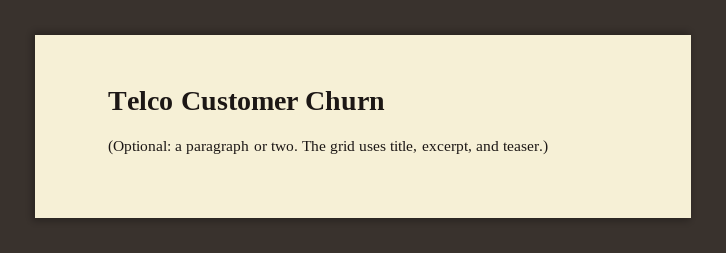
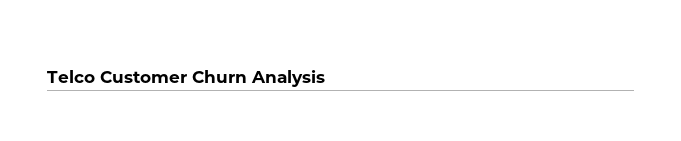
[108,140,549,155] // (Optional: a paragraph or two. The grid uses title, excerpt, and teaser.) -> [251,70,325,87] Analysis

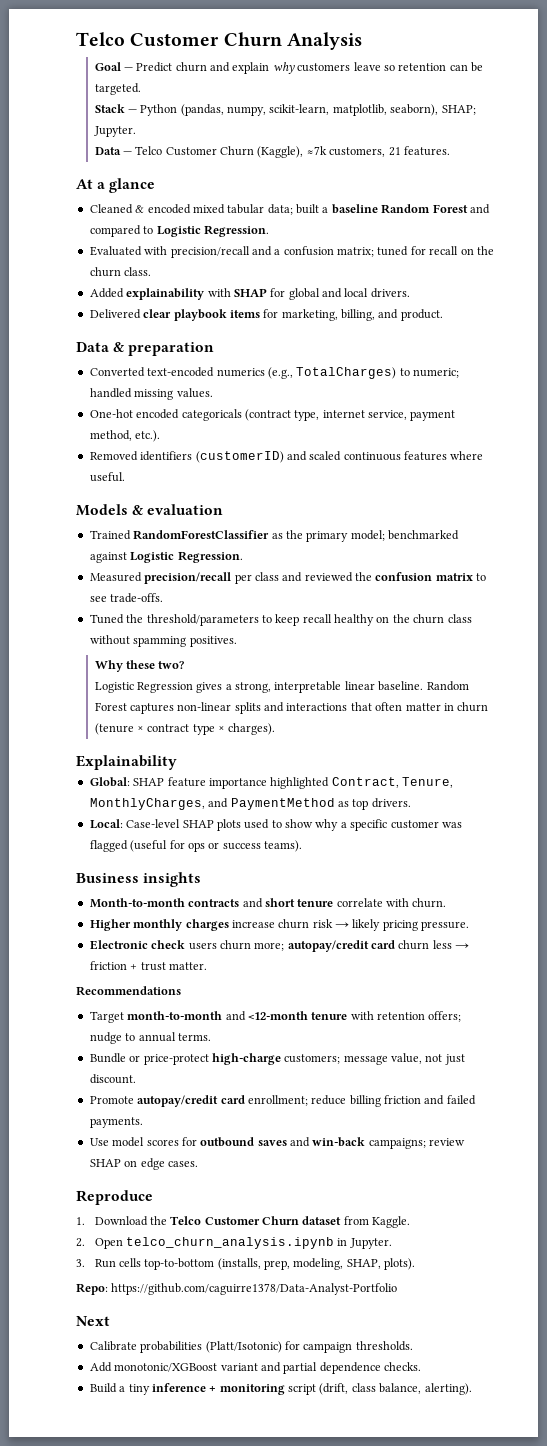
(325, 78) none -> [94,62,484,74] [94,83,141,95] [94,104,476,116] [93,126,136,137] [94,146,450,158] [76,178,156,193] [89,204,490,215] [89,225,269,237] [89,246,494,258] [89,267,152,277] [89,288,410,300] [89,309,443,321] [76,342,215,356] [89,367,459,379] [89,388,213,400] [89,409,456,421] [89,430,161,442] [89,451,484,463] [89,472,125,482] [76,504,224,516] [89,530,459,542] [89,551,243,563] [89,572,487,584] [89,593,164,603] [89,614,472,626] [89,635,237,647] [94,660,185,672] [94,681,469,693] [94,702,489,714] [94,723,276,735] [76,755,177,770] [89,777,453,789] [89,798,411,810] [89,819,462,831] [89,840,302,852] [76,872,202,887] [89,898,447,908] [89,919,470,931] [89,940,470,952] [89,961,207,971] [76,986,181,996] [89,1011,462,1023] [89,1032,211,1044] [89,1053,465,1065] [89,1074,136,1084] [89,1095,476,1107] [89,1117,143,1128] [89,1137,466,1149] [89,1158,198,1170] [76,1190,153,1205] [76,1216,411,1228] [76,1237,392,1249] [76,1258,416,1270] [76,1283,398,1295] [76,1316,110,1326] [89,1341,413,1353] [89,1362,421,1374] [89,1383,472,1395] // Goal — Predict churn and explain why customers leave so retention can be targeted. // Stack — Python (pandas, numpy, scikit-learn, matplotlib, seaborn), SHAP; Jupyter. // Data — Telco Customer Churn (Kaggle), ≈7k customers, 21 features. // At a glance // Cleaned & encoded mixed tabular data; built a baseline Random Forest and compared to Logistic Regression. // Evaluated with precision/recall and a confusion matrix; tuned for recall on the churn class. // Added explainability with SHAP for global and local drivers. // Delivered clear playbook items for marketing, billing, and product. // Data & preparation // Converted text‐encoded numerics (e.g., TotalCharges) to numeric; handled missing values. // One-hot encoded categoricals (contract type, internet service, payment method, etc.). // Removed identifiers (customerID) and scaled continuous features where useful. // Models & evaluation // Trained RandomForestClassifier as the primary model; benchmarked against Logistic Regression. // Measured precision/recall per class and reviewed the confusion matrix to see trade-offs. // Tuned the threshold/parameters to keep recall healthy on the churn class without spamming positives. // Why these two? // Logistic Regression gives a strong, interpretable linear baseline. Random Forest captures non-linear splits and interactions that often matter in churn (tenure × contract type × charges). // Explainability // Global: SHAP feature importance highlighted Contract, Tenure, MonthlyCharges, and PaymentMethod as top drivers. // Local: Case-level SHAP plots used to show why a specific customer was flagged (useful for ops or success teams). // Business insights // Month-to-month contracts and short tenure correlate with churn. // Higher monthly charges increase churn risk → likely pricing pressure. // Electronic check users churn more; autopay/credit card churn less → friction + trust matter. // Recommendations // Target month-to-month and <12-month tenure with retention offers; nudge to annual terms. // Bundle or price-protect high-charge customers; message value, not just discount. // Promote autopay/credit card enrollment; reduce billing friction and failed payments. // Use model scores for outbound saves and win-back campaigns; review SHAP on edge cases. // Reproduce // 1. Download the Telco Customer Churn dataset from Kaggle. // 2. Open telco_churn_analysis.ipynb in Jupyter. // 3. Run cells top-to-bottom (installs, prep, modeling, SHAP, plots). // Repo: https://github.com/caguirre1378/Data-Analyst-Portfolio // Next // Calibrate probabilities (Platt/Isotonic) for campaign thresholds. // Add monotonic/XGBoost variant and partial dependence checks. // Build a tiny inference + monitoring script (drift, class balance, alerting).

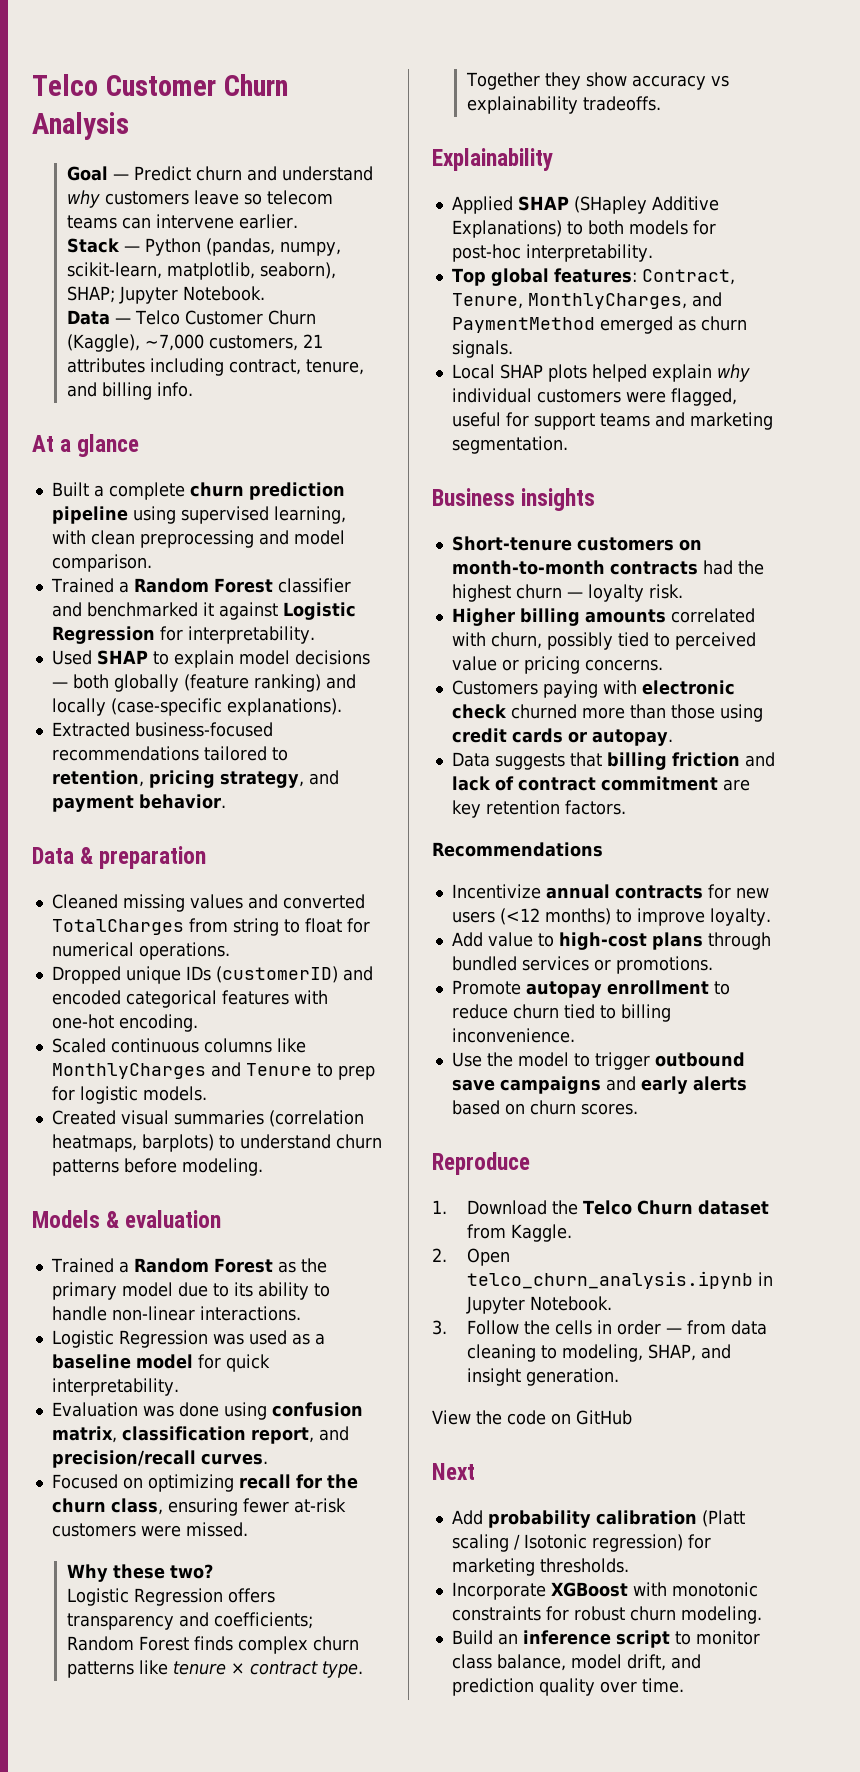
[232,62,270,74] explain -> [281,166,373,181] understand
[398,62,484,72] [94,83,141,95] retention can be targeted. -> [266,190,333,205] [66,214,298,229] telecom teams can intervene earlier.
[93,126,136,137] Jupyter. -> [118,286,265,304] Jupyter Notebook.
[306,146,327,155] ≈7k -> [144,334,204,351] ~7,000
[403,146,450,156] [76,178,156,193] [89,204,490,215] [89,225,269,237] [89,246,494,258] [89,267,152,277] [89,288,410,300] [89,309,443,321] [76,342,215,356] [89,367,459,379] [89,388,213,400] [89,409,456,421] [89,430,161,442] [89,451,484,463] [89,472,125,482] [76,504,224,516] [89,530,459,542] [89,551,243,563] [89,572,487,584] [89,593,164,603] [89,614,472,626] [89,635,237,647] features. // At a glance // Cleaned & encoded mixed tabular data; built a baseline Random Forest and compared to Logistic Regression. // Evaluated with precision/recall and a confusion matrix; tuned for recall on the churn class. // Added explainability with SHAP for global and local drivers. // Delivered clear playbook items for marketing, billing, and product. // Data & preparation // Converted text‐encoded numerics (e.g., TotalCharges) to numeric; handled missing values. // One-hot encoded categoricals (contract type, internet service, payment method, etc.). // Removed identifiers (customerID) and scaled continuous features where useful. // Models & evaluation // Trained RandomForestClassifier as the primary model; benchmarked against Logistic Regression. // Measured precision/recall per class and reviewed the confusion matrix to see trade-offs. // Tuned the threshold/parameters to keep recall healthy on the churn class without spamming positives. -> [66,358,364,376] [66,382,193,400] [32,434,140,457] [51,482,345,500] [51,506,346,524] [51,530,345,548] [51,554,152,572] [50,578,351,593] [51,602,356,620] [51,626,315,644] [51,650,370,668] [51,674,356,692] [51,698,342,716] [51,722,273,737] [51,746,288,761] [51,770,339,788] [51,794,226,812] [32,846,207,869] [51,894,365,912] [51,918,370,936] [51,942,230,960] [51,966,373,984] [51,990,328,1008] [51,1014,198,1032] [51,1038,306,1053] [51,1062,375,1080] [51,1086,207,1104] [51,1110,364,1127] [51,1134,382,1152] [51,1158,263,1176] [32,1210,222,1228] [50,1258,327,1273] [51,1282,330,1300] [51,1306,301,1321] [51,1330,325,1348] [51,1354,270,1372] [51,1378,179,1396] [51,1402,363,1420] [51,1426,349,1444] [51,1450,268,1468] [51,1474,358,1492] [51,1498,346,1516] [51,1522,248,1537] attributes including contract, tenure, and billing info. // At a glance // Built a complete churn prediction pipeline using supervised learning, with clean preprocessing and model comparison. // Trained a Random Forest classifier and benchmarked it against Logistic Regression for interpretability. // Used SHAP to explain model decisions — both globally (feature ranking) and locally (case-specific explanations). // Extracted business-focused recommendations tailored to retention, pricing strategy, and payment behavior. // Data & preparation // Cleaned missing values and converted TotalCharges from string to float for numerical operations. // Dropped unique IDs (customerID) and encoded categorical features with one-hot encoding. // Scaled continuous columns like MonthlyCharges and Tenure to prep for logistic models. // Created visual summaries (correlation heatmaps, barplots) to understand churn patterns before modeling. // Models & evaluation // Trained a Random Forest as the primary model due to its ability to handle non-linear interactions. // Logistic Regression was used as a baseline model for quick interpretability. // Evaluation was done using confusion matrix, classification report, and precision/recall curves. // Focused on optimizing recall for the churn class, ensuring fewer at-risk customers were missed.
[196,681,469,693] [94,702,489,714] [94,723,276,735] [76,755,177,770] [89,777,330,789] gives a strong, interpretable linear baseline. Random Forest captures non-linear splits and interactions that often matter in churn (tenure × contract type × charges). // Explainability // Global: SHAP feature importance highlighted -> [227,1588,275,1603] [66,1612,313,1630] [66,1636,359,1654] [66,1660,363,1678] [465,72,729,90] [466,96,661,114] [432,148,553,171] [451,196,719,214] [451,220,716,238] [451,244,653,262] [451,268,637,286] offers transparency and coefficients; Random Forest finds complex churn patterns like tenure × contract type. Together they show accuracy vs explainability tradeoffs. // Explainability // Applied SHAP (SHapley Additive Explanations) to both models for post-hoc interpretability. // Top global features:
[337,798,411,810] [89,819,462,831] [89,840,302,852] [76,872,202,887] [89,898,447,908] [89,919,470,931] [89,940,470,952] [89,961,207,971] [76,986,181,996] [89,1011,462,1023] [89,1032,211,1044] [89,1053,465,1065] [89,1074,136,1084] [89,1095,476,1107] [89,1117,143,1128] [89,1137,466,1149] [89,1158,198,1170] as top drivers. // Local: Case-level SHAP plots used to show why a specific customer was flagged (useful for ops or success teams). // Business insights // Month-to-month contracts and short tenure correlate with churn. // Higher monthly charges increase churn risk → likely pricing pressure. // Electronic check users churn more; autopay/credit card churn less → friction + trust matter. // Recommendations // Target month-to-month and <12-month tenure with retention offers; nudge to annual terms. // Bundle or price-protect high-charge customers; message value, not just discount. // Promote autopay/credit card enrollment; reduce billing friction and failed payments. // Use model scores for outbound saves and win-back campaigns; review SHAP on edge cases. -> [599,316,747,334] [451,340,513,358] [451,364,750,382] [451,388,737,406] [451,412,773,430] [451,436,568,454] [432,488,596,511] [451,536,702,551] [451,560,764,575] [451,584,683,602] [451,608,755,626] [451,632,756,650] [451,656,663,674] [451,680,735,698] [451,704,763,722] [451,728,673,746] [451,752,775,770] [451,776,750,791] [451,800,626,818] [432,842,603,857] [451,884,769,899] [451,908,771,926] [451,932,771,950] [451,956,713,974] [451,980,730,998] [451,1004,671,1022] [451,1028,575,1043] [451,1052,745,1070] [451,1076,747,1094] [451,1100,638,1115] emerged as churn signals. // Local SHAP plots helped explain why individual customers were flagged, useful for support teams and marketing segmentation. // Business insights // Short-tenure customers on month-to-month contracts had the highest churn — loyalty risk. // Higher billing amounts correlated with churn, possibly tied to perceived value or pricing concerns. // Customers paying with electronic check churned more than those using credit cards or autopay. // Data suggests that billing friction and lack of contract commitment are key retention factors. // Recommendations // Incentivize annual contracts for new users (<12 months) to improve loyalty. // Add value to high-cost plans through bundled services or promotions. // Promote autopay enrollment to reduce churn tied to billing inconvenience. // Use the model to trigger outbound save campaigns and early alerts based on churn scores.
[204,1217,260,1225] Customer -> (632, 1207) none
[349,1238,392,1249] Jupyter. -> [465,1296,612,1314] Jupyter Notebook.
[94,1258,416,1270] [76,1283,398,1295] [76,1316,110,1326] [89,1341,413,1353] [89,1362,421,1374] [89,1383,472,1395] Run cells top-to-bottom (installs, prep, modeling, SHAP, plots). // Repo: https://github.com/caguirre1378/Data-Analyst-Portfolio // Next // Calibrate probabilities (Platt/Isotonic) for campaign thresholds. // Add monotonic/XGBoost variant and partial dependence checks. // Build a tiny inference + monitoring script (drift, class balance, alerting). -> [466,1320,767,1335] [466,1344,731,1362] [466,1368,619,1386] [432,1410,632,1425] [432,1463,475,1480] [451,1510,745,1528] [451,1534,711,1552] [451,1558,629,1576] [451,1582,758,1600] [451,1606,762,1624] [451,1630,760,1648] [451,1654,701,1671] [451,1678,684,1696] Follow the cells in order — from data cleaning to modeling, SHAP, and insight generation. // View the code on GitHub // Next // Add probability calibration (Platt scaling / Isotonic regression) for marketing thresholds. // Incorporate XGBoost with monotonic constraints for robust churn modeling. // Build an inference script to monitor class balance, model drift, and prediction quality over time.

